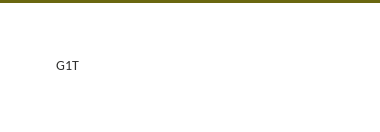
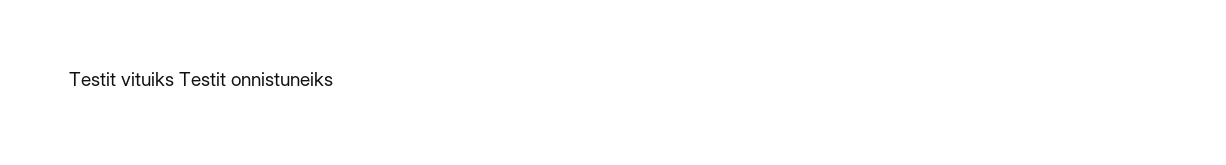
[56,61,79,70] G1T -> [69,72,334,86] Testit vituiks Testit onnistuneiks

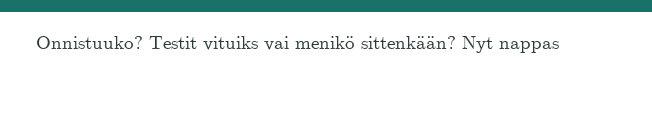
(69, 79) none -> [36,36,143,49] Onnistuuko?
[179,72,334,86] Testit onnistuneiks -> [264,36,559,53] vai menikö sittenkään? Nyt nappas

